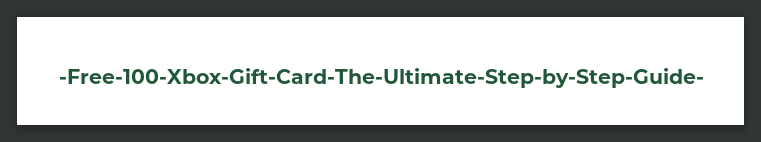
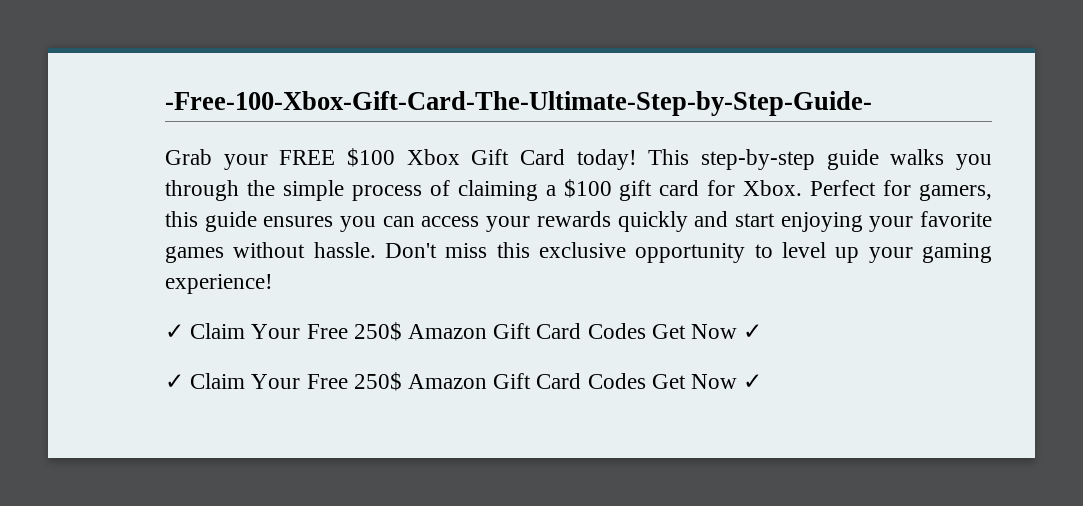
(704, 78) none -> [165,148,992,170] [165,179,993,201] [165,211,993,232] [165,242,993,263] [165,274,273,294] [165,322,763,341] [165,372,763,391] // Grab your FREE $100 Xbox Gift Card today! This step-by-step guide walks you through the simple process of claiming a $100 gift card for Xbox. Perfect for gamers, this guide ensures you can access your rewards quickly and start enjoying your favorite games without hassle. Don't miss this exclusive opportunity to level up your gaming experience! // ✓ Claim Your Free 250$ Amazon Gift Card Codes Get Now ✓ // ✓ Claim Your Free 250$ Amazon Gift Card Codes Get Now ✓

